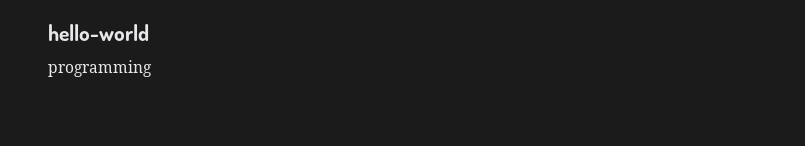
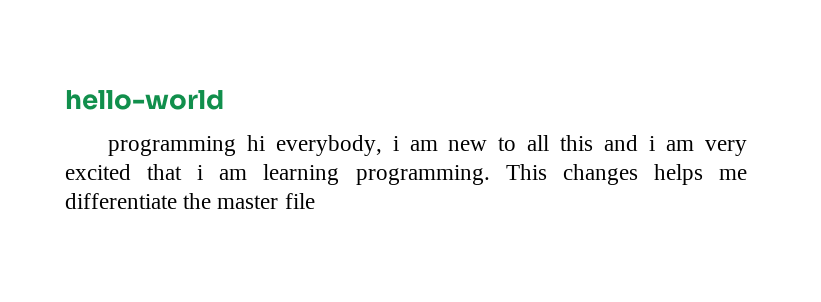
(152, 68) none -> [246,135,747,156] [65,164,747,185] [65,193,315,209] hi everybody, i am new to all this and i am very excited that i am learning programming. This changes helps me differentiate the master file

